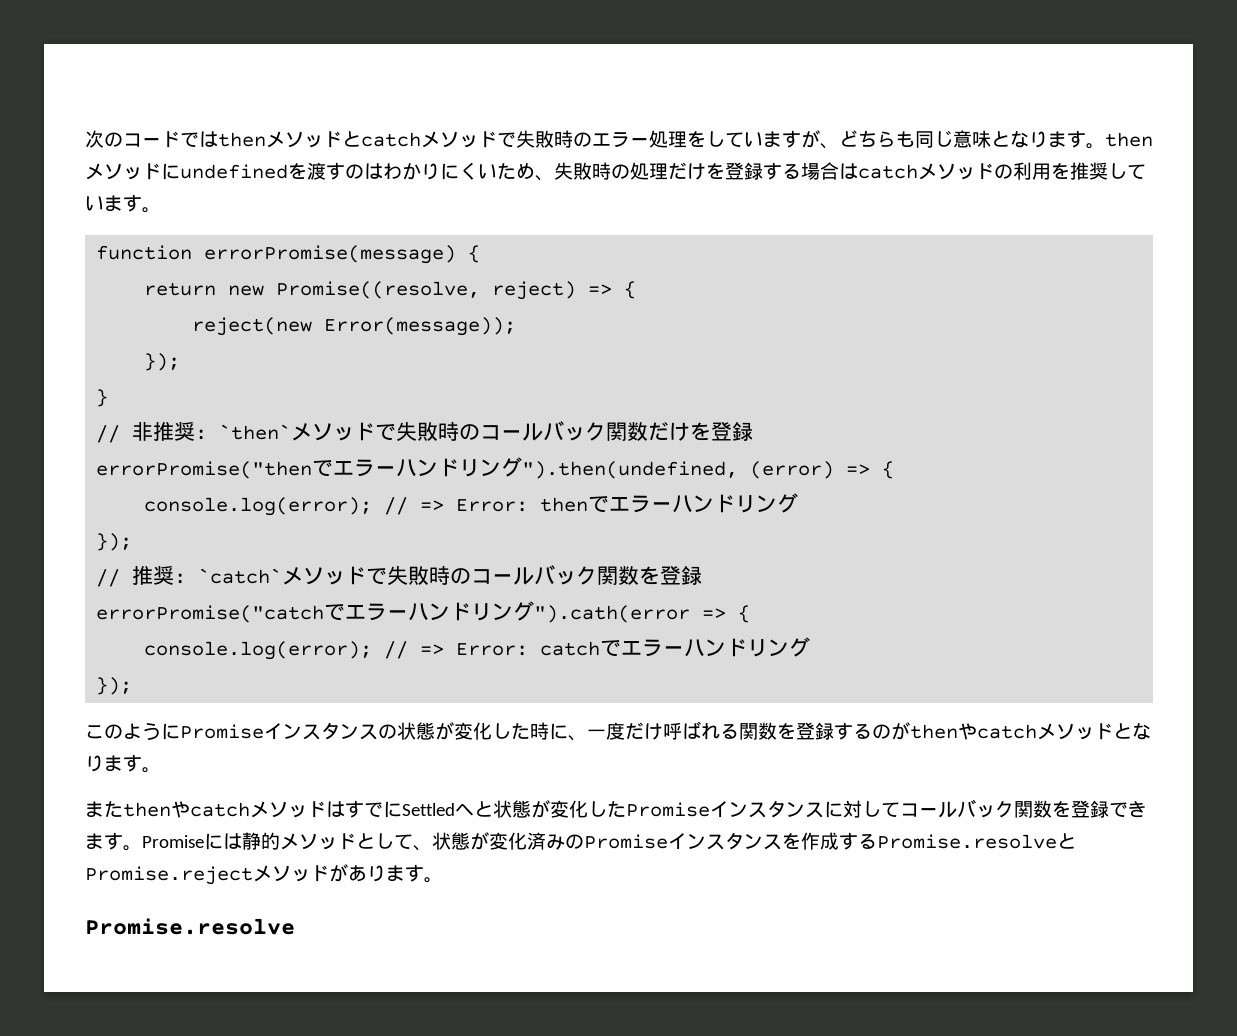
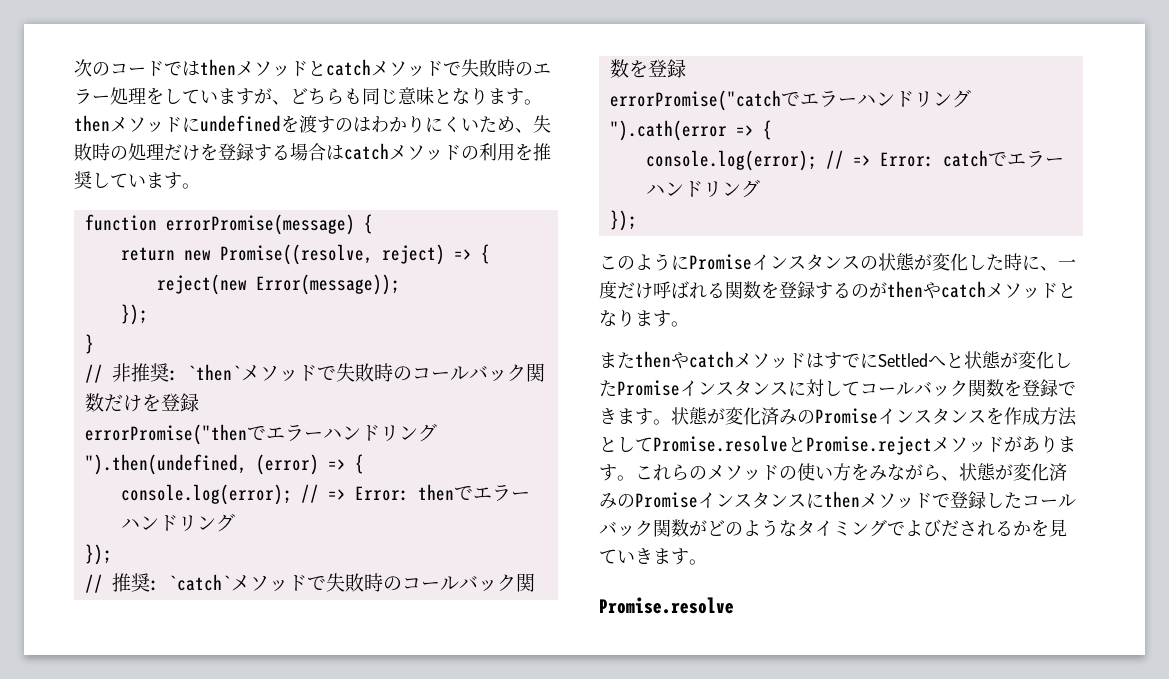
[142,832,432,851] Promiseには静的メソッドとして、 -> (671, 422) none
[839,832,877,850] する -> [1040,407,1077,426] [599,436,653,452] 方法として
(443, 880) none -> [635,463,1067,481] [599,491,1076,509] [599,519,1067,537] [599,548,707,565] これらのメソッドの使い方をみながら、状態が変化済みのPromiseインスタンスにthenメソッドで登録したコールバック関数がどのようなタイミングでよびだされるかを見ていきます。

